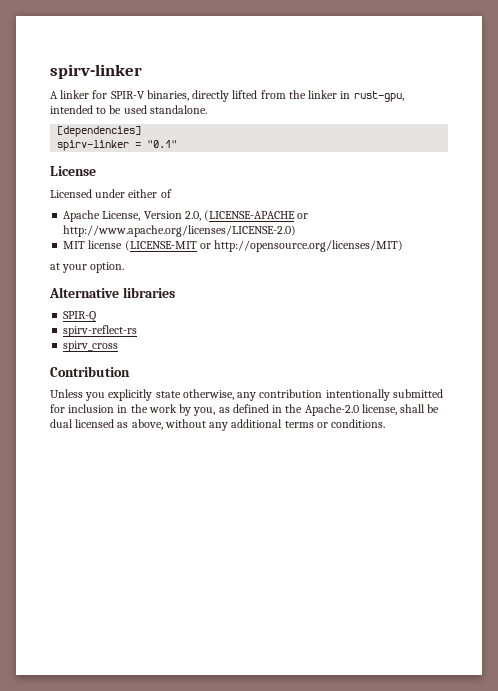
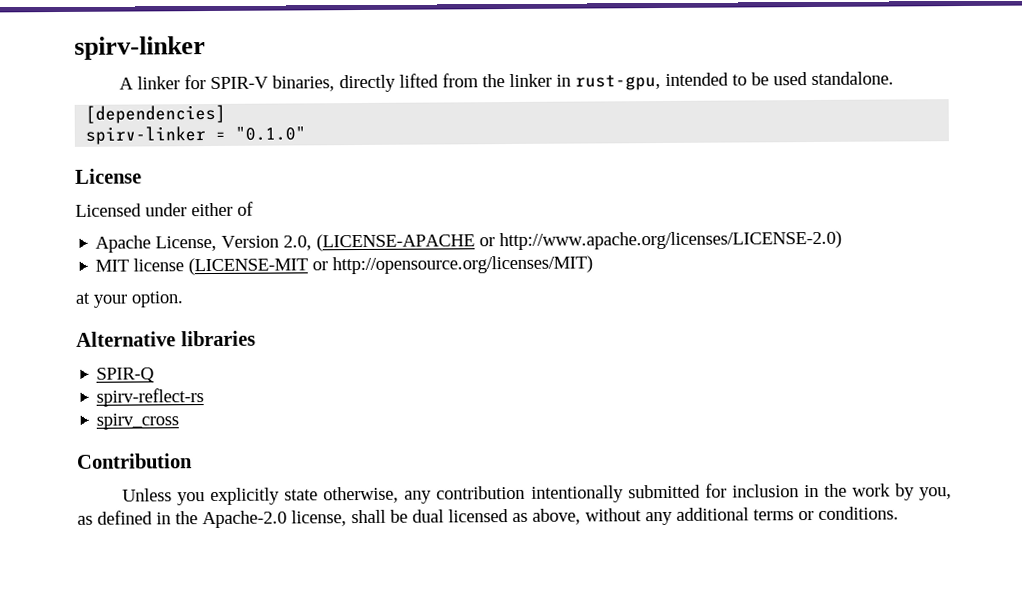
[147,140,178,148] "0.1" -> [235,126,307,141] "0.1.0"

